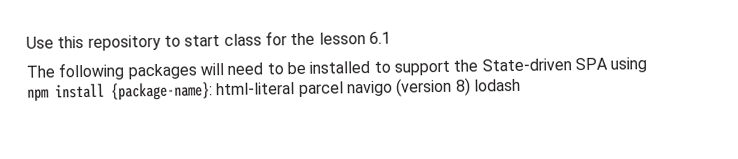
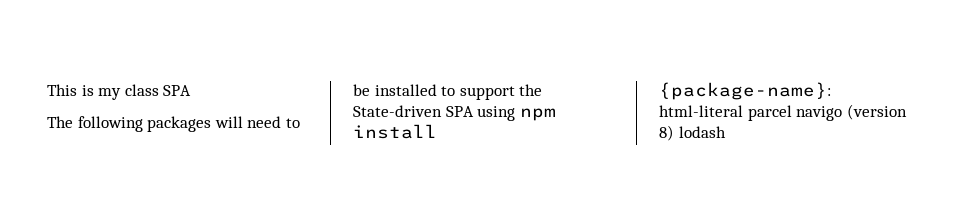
[26,31,391,51] Use this repository to start class for the lesson 6.1 -> [47,84,192,100] This is my class SPA

